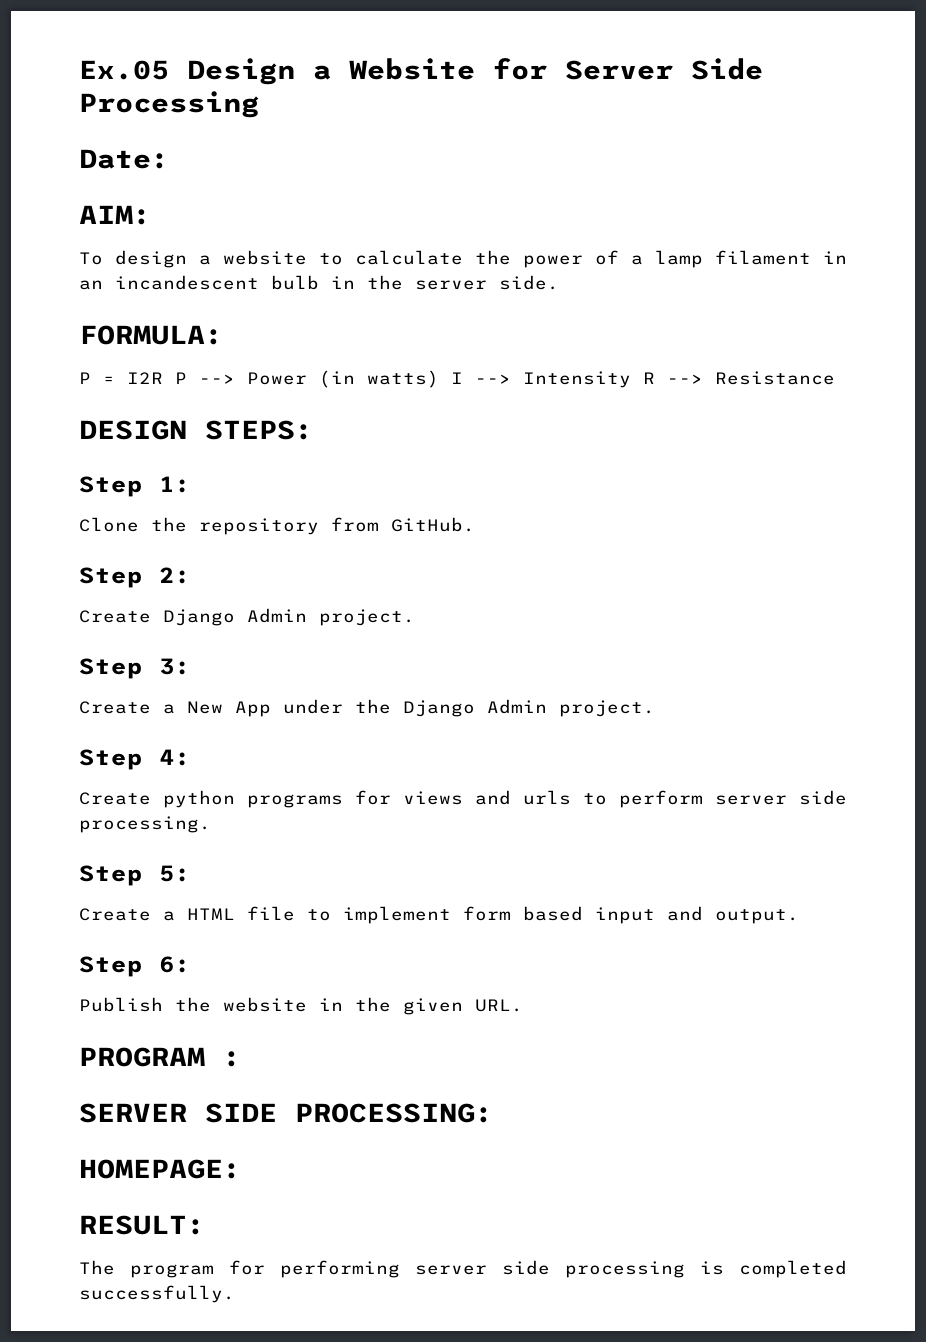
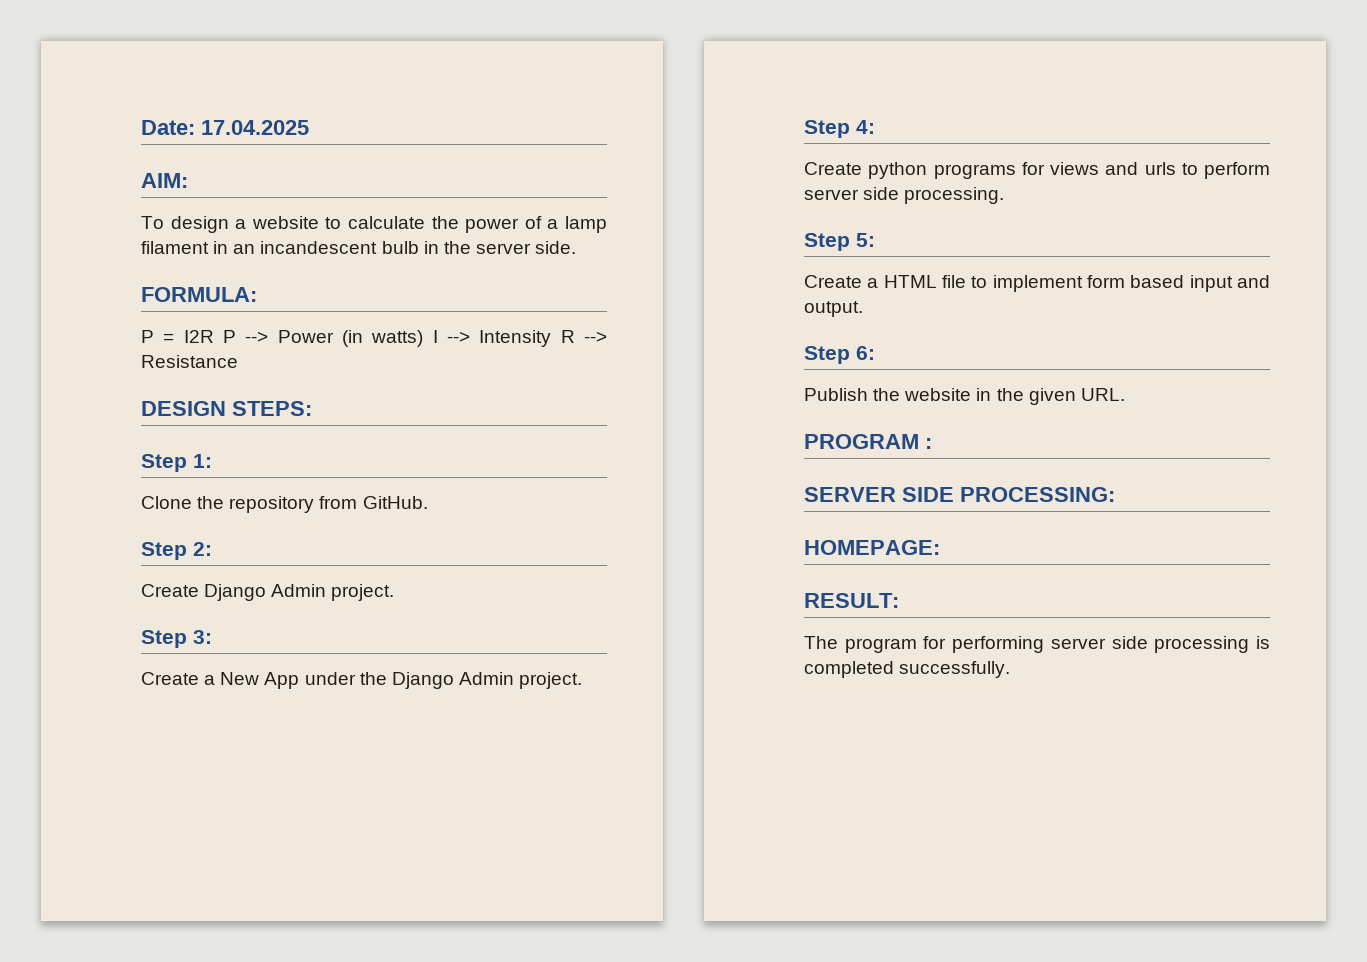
[79,58,763,85] [79,91,259,118] Ex.05 Design a Website for Server Side Processing // -> (141, 127) none
(169, 159) none -> [201,120,309,135] 17.04.2025

